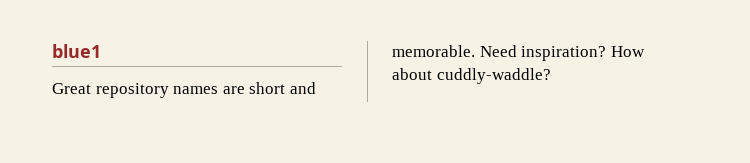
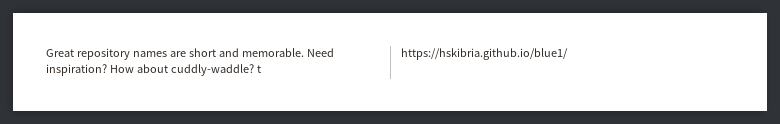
[52,44,101,58] blue1 // -> (46, 53) none
(551, 76) none -> [256,65,261,73] [401,48,568,60] t https://hskibria.github.io/blue1/

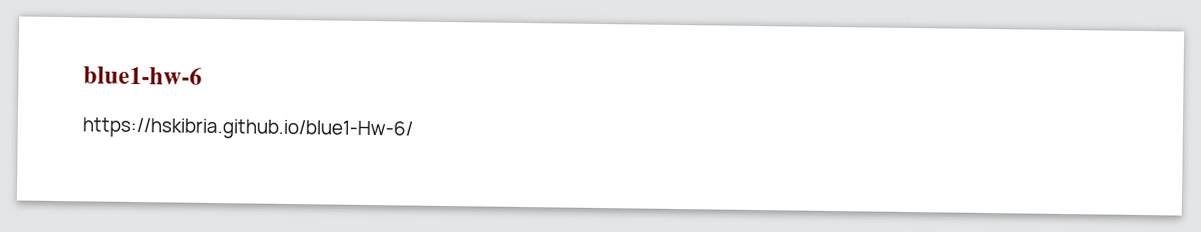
[46,48,334,60] [46,64,261,76] [401,48,568,60] Great repository names are short and memorable. Need inspiration? How about cuddly-waddle? t https://hskibria.github.io/blue1/ -> [83,66,202,85] [82,117,413,141] blue1-hw-6 // https://hskibria.github.io/blue1-Hw-6/

